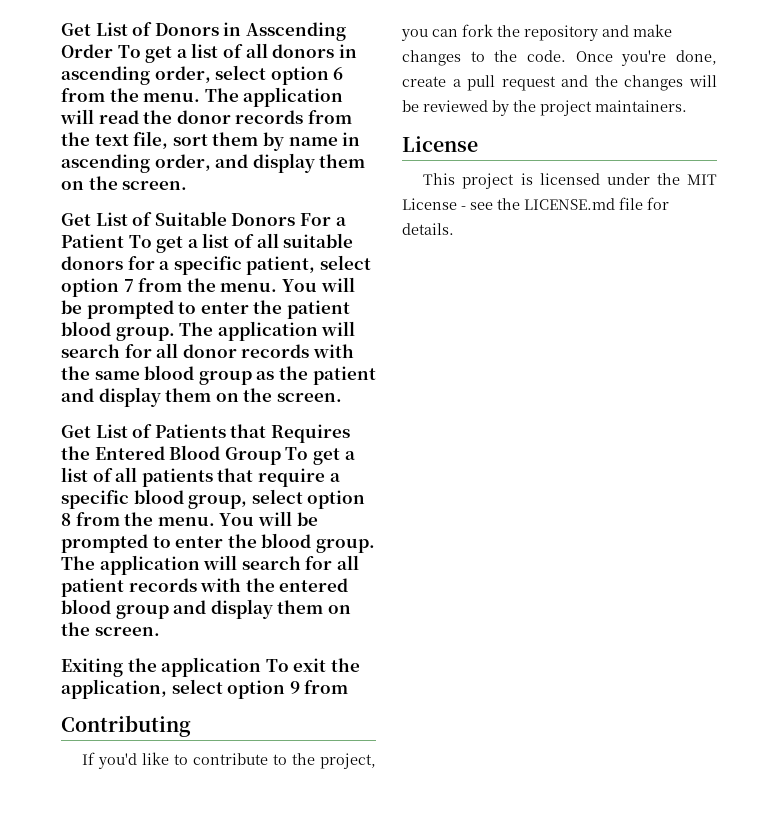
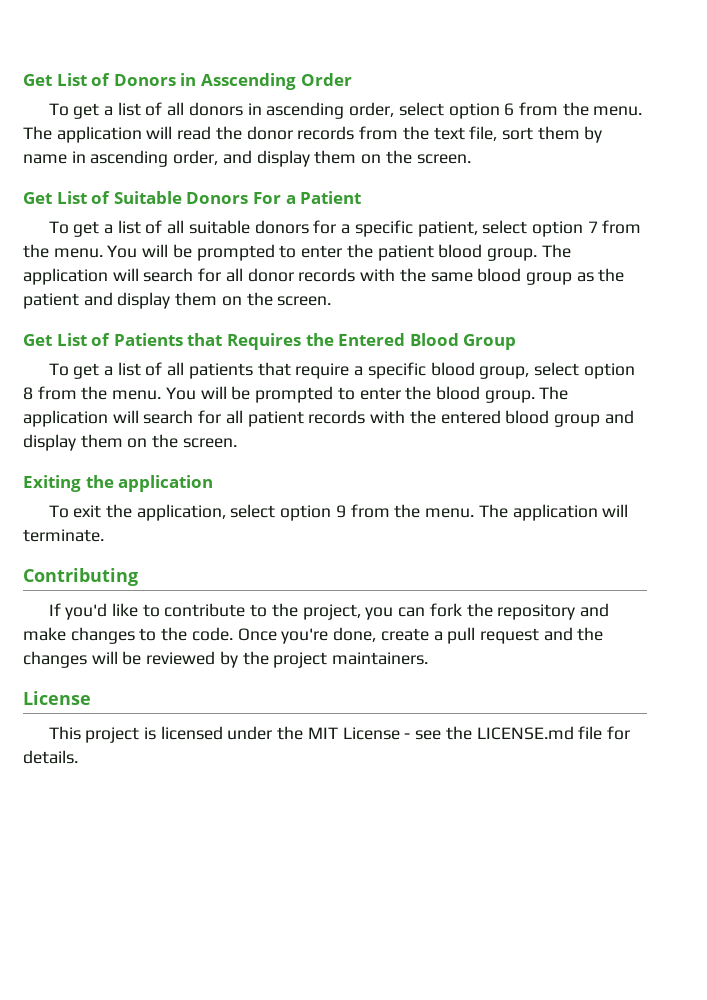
(113, 51) none -> (352, 79) //
(124, 241) none -> (362, 197) //
(281, 456) none -> (517, 342) //
(262, 667) none -> (214, 483) //
(349, 687) none -> [394,504,629,521] [23,529,104,542] the menu. The application will terminate.

